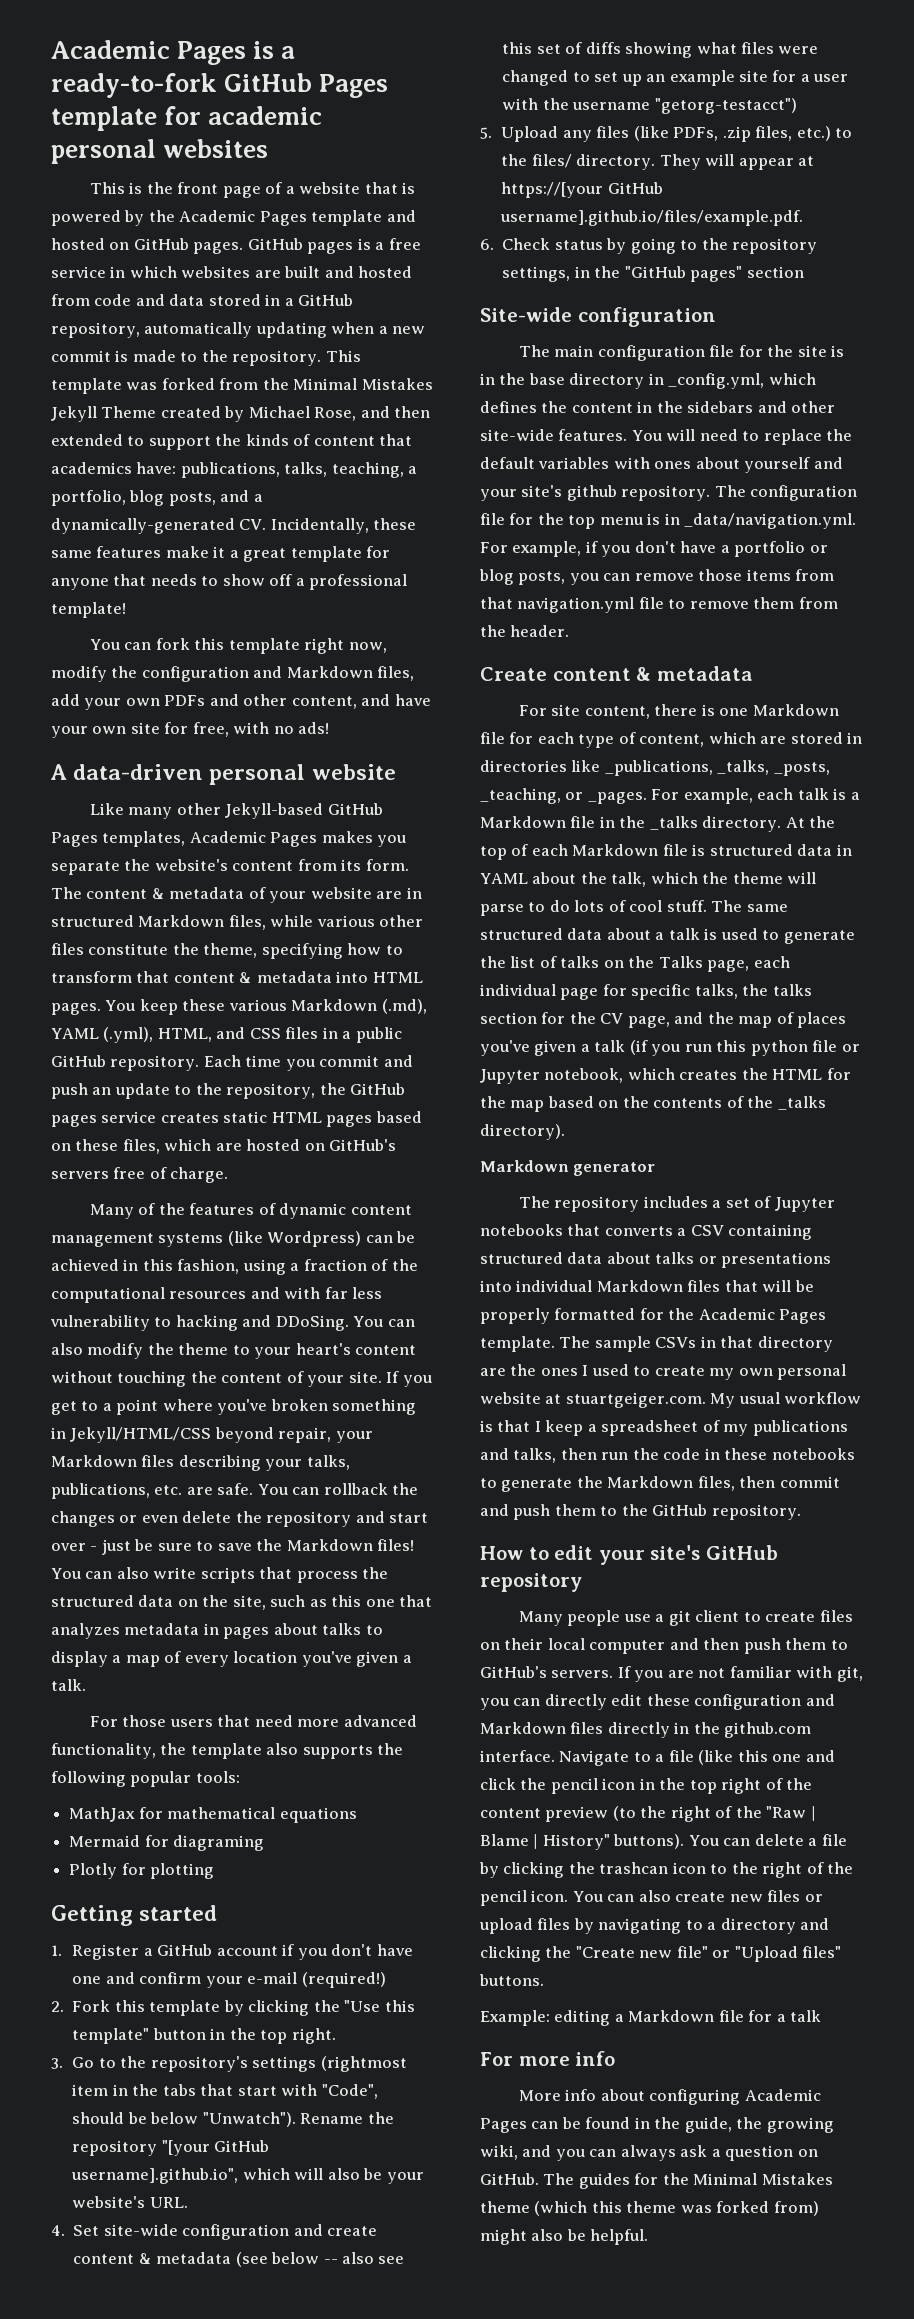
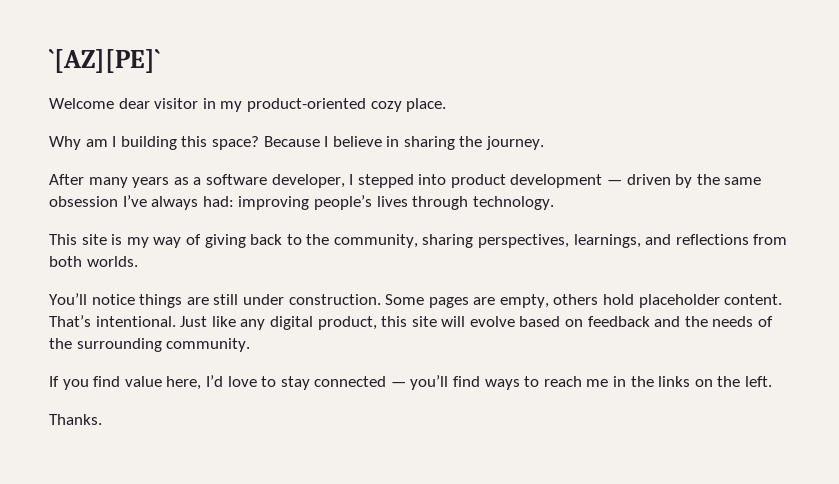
[51,40,296,65] [51,73,389,98] [51,106,323,131] [51,139,269,164] [89,182,415,198] [51,210,416,226] [51,238,421,254] [51,266,413,278] [51,294,354,306] [51,322,426,338] [51,350,361,366] [51,378,433,394] [51,406,431,422] [51,434,413,450] [51,462,418,478] [51,490,263,506] [51,518,417,534] [51,546,391,562] [51,574,408,590] [51,602,126,618] [89,638,387,654] [51,666,415,682] [51,694,431,710] [51,722,330,738] [50,764,396,785] [89,803,383,819] [51,831,407,847] [51,859,409,875] [51,887,422,903] [51,915,424,930] [51,943,403,959] [51,971,423,983] [51,999,427,1015] [51,1027,402,1043] [51,1055,413,1071] [51,1083,406,1099] [51,1111,422,1127] [51,1139,397,1154] [51,1167,229,1183] [89,1203,412,1219] [51,1231,416,1247] [51,1259,418,1275] [51,1287,383,1303] [50,1315,415,1331] [51,1343,417,1359] [51,1371,432,1387] [51,1399,417,1415] [51,1427,373,1443] [51,1455,350,1471] [51,1483,419,1499] [51,1511,429,1527] [51,1539,415,1555] [51,1567,389,1583] [51,1595,433,1610] [51,1623,383,1639] [51,1651,412,1667] [51,1679,86,1691] [89,1715,417,1727] [51,1743,404,1759] [51,1771,240,1787] [69,1807,357,1823] [69,1835,265,1851] [69,1863,215,1879] [51,1905,218,1926] [51,1944,413,1960] [72,1972,386,1988] [51,2000,415,2016] [72,2028,336,2044] [51,2056,407,2072] [72,2084,378,2099] [72,2112,394,2127] [72,2140,270,2156] [71,2168,424,2184] [72,2196,188,2208] [51,2224,378,2240] [73,2252,405,2267] [502,42,819,58] [502,70,849,86] [502,98,797,114] [480,126,853,142] [501,154,815,170] [501,182,663,198] [500,210,804,226] [480,238,817,254] [502,266,804,282] [480,307,716,327] [518,345,845,361] [480,373,816,389] [480,401,836,413] [480,429,853,445] [480,457,843,473] [480,485,858,501] [480,513,857,529] [480,541,828,557] [479,569,835,585] [480,597,838,613] [480,625,570,637] [480,666,753,681] [518,704,839,719] [480,732,863,748] [480,760,830,776] [480,788,860,804] [480,816,836,832] [480,844,852,860] [480,872,817,887] [480,900,788,916] [480,928,855,944] [480,956,790,972] [480,984,812,1000] [480,1012,847,1028] [480,1040,860,1056] [480,1068,851,1084] [480,1096,826,1112] [480,1124,565,1140] [480,1160,656,1176] [518,1196,835,1212] [480,1224,813,1240] [480,1252,832,1268] [480,1280,814,1292] [480,1308,827,1324] [480,1336,833,1352] [480,1364,847,1380] [480,1392,862,1408] [480,1420,848,1436] [480,1448,855,1463] [480,1476,840,1492] [480,1504,801,1520] [480,1545,778,1565] [480,1573,582,1592] [518,1610,853,1626] [480,1638,848,1654] [480,1666,863,1682] [480,1694,835,1710] [480,1722,812,1738] [480,1750,835,1766] [480,1778,813,1794] [480,1806,816,1822] [480,1834,847,1850] [479,1862,854,1878] [480,1890,823,1906] [479,1918,830,1934] [480,1946,842,1962] [479,1974,544,1986] [480,2010,822,2026] [480,2051,616,2066] [518,2089,821,2105] [480,2117,834,2133] [480,2145,818,2161] [480,2173,833,2189] [480,2201,819,2216] [480,2229,649,2245] Academic Pages is a ready-to-fork GitHub Pages template for academic personal websites // This is the front page of a website that is powered by the Academic Pages template and hosted on GitHub pages. GitHub pages is a free service in which websites are built and hosted from code and data stored in a GitHub repository, automatically updating when a new commit is made to the repository. This template was forked from the Minimal Mistakes Jekyll Theme created by Michael Rose, and then extended to support the kinds of content that academics have: publications, talks, teaching, a portfolio, blog posts, and a dynamically-generated CV. Incidentally, these same features make it a great template for anyone that needs to show off a professional template! // You can fork this template right now, modify the configuration and Markdown files, add your own PDFs and other content, and have your own site for free, with no ads! // A data-driven personal website // Like many other Jekyll-based GitHub Pages templates, Academic Pages makes you separate the website's content from its form. The content & metadata of your website are in structured Markdown files, while various other files constitute the theme, specifying how to transform that content & metadata into HTML pages. You keep these various Markdown (.md), YAML (.yml), HTML, and CSS files in a public GitHub repository. Each time you commit and push an update to the repository, the GitHub pages service creates static HTML pages based on these files, which are hosted on GitHub's servers free of charge. // Many of the features of dynamic content management systems (like Wordpress) can be achieved in this fashion, using a fraction of the computational resources and with far less vulnerability to hacking and DDoSing. You can also modify the theme to your heart's content without touching the content of your site. If you get to a point where you've broken something in Jekyll/HTML/CSS beyond repair, your Markdown files describing your talks, publications, etc. are safe. You can rollback the changes or even delete the repository and start over - just be sure to save the Markdown files! You can also write scripts that process the structured data on the site, such as this one that analyzes metadata in pages about talks to display a map of every location you've given a talk. // For those users that need more advanced functionality, the template also supports the following popular tools: // MathJax for mathematical equations // Mermaid for diagraming // Plotly for plotting // Getting started // 1. Register a GitHub account if you don't have one and confirm your e-mail (required!) // 2. Fork this template by clicking the "Use this template" button in the top right. // 3. Go to the repository's settings (rightmost item in the tabs that start with "Code", should be below "Unwatch"). Rename the repository "[your GitHub username].github.io", which will also be your website's URL. // 4. Set site-wide configuration and create content & metadata (see below -- also see this set of diffs showing what files were changed to set up an example site for a user with the username "getorg-testacct") // 5. Upload any files (like PDFs, .zip files, etc.) to the files/ directory. They will appear at https://[your GitHub username].github.io/files/example.pdf. // 6. Check status by going to the repository settings, in the "GitHub pages" section // Site-wide configuration // The main configuration file for the site is in the base directory in _config.yml, which defines the content in the sidebars and other site-wide features. You will need to replace the default variables with ones about yourself and your site's github repository. The configuration file for the top menu is in _data/navigation.yml. For example, if you don't have a portfolio or blog posts, you can remove those items from that navigation.yml file to remove them from the header. // Create content & metadata // For site content, there is one Markdown file for each type of content, which are stored in directories like _publications, _talks, _posts, _teaching, or _pages. For example, each talk is a Markdown file in the _talks directory. At the top of each Markdown file is structured data in YAML about the talk, which the theme will parse to do lots of cool stuff. The same structured data about a talk is used to generate the list of talks on the Talks page, each individual page for specific talks, the talks section for the CV page, and the map of places you've given a talk (if you run this python file or Jupyter notebook, which creates the HTML for the map based on the contents of the _talks directory). // Markdown generator // The repository includes a set of Jupyter notebooks that converts a CSV containing structured data about talks or presentations into individual Markdown files that will be properly formatted for the Academic Pages template. The sample CSVs in that directory are the ones I used to create my own personal website at stuartgeiger.com. My usual workflow is that I keep a spreadsheet of my publications and talks, then run the code in these notebooks to generate the Markdown files, then commit and push them to the GitHub repository. // How to edit your site's GitHub repository // Many people use a git client to create files on their local computer and then push them to GitHub's servers. If you are not familiar with git, you can directly edit these configuration and Markdown files directly in the github.com interface. Navigate to a file (like this one and click the pencil icon in the top right of the content preview (to the right of the "Raw | Blame | History" buttons). You can delete a file by clicking the trashcan icon to the right of the pencil icon. You can also create new files or upload files by navigating to a directory and clicking the "Create new file" or "Upload files" buttons. // Example: editing a Markdown file for a talk // For more info // More info about configuring Academic Pages can be found in the guide, the growing wiki, and you can always ask a question on GitHub. The guides for the Minimal Mistakes theme (which this theme was forked from) might also be helpful. -> [49,49,160,73] [49,98,447,112] [49,136,545,150] [49,174,762,188] [49,195,554,210] [49,234,788,248] [49,256,138,267] [49,293,783,308] [49,315,774,330] [49,338,251,352] [49,375,772,390] [49,414,102,425] `[AZ][PE]` // Welcome dear visitor in my product-oriented cozy place. // Why am I building this space? Because I believe in sharing the journey. // After many years as a software developer, I stepped into product development — driven by the same obsession I’ve always had: improving people’s lives through technology. // This site is my way of giving back to the community, sharing perspectives, learnings, and reflections from both worlds. // You’ll notice things are still under construction. Some pages are empty, others hold placeholder content. That’s intentional. Just like any digital product, this site will evolve based on feedback and the needs of the surrounding community. // If you find value here, I’d love to stay connected — you’ll find ways to reach me in the links on the left. // Thanks.

